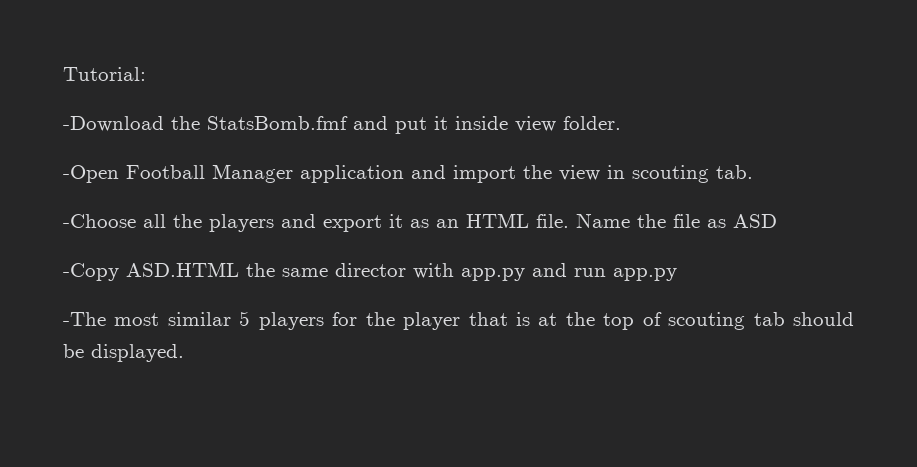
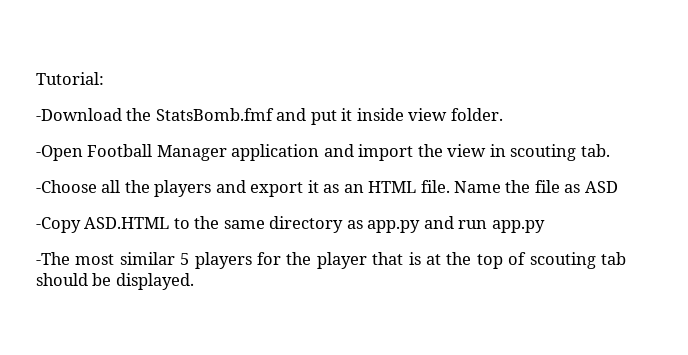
(239, 269) none -> [173,218,190,229] to
[335,263,454,279] director with -> [269,216,363,233] directory as

